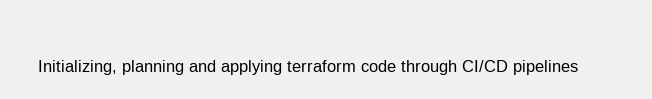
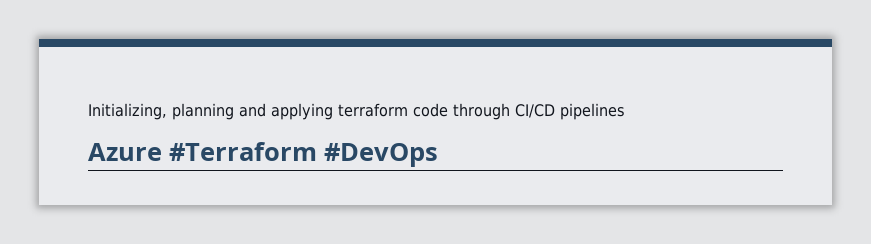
(578, 67) none -> [88,142,438,167] // Azure #Terraform #DevOps

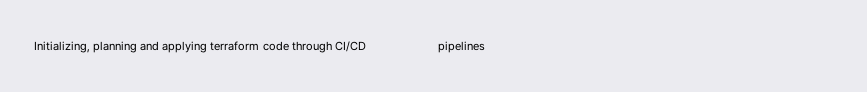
[88,142,438,167] // Azure #Terraform #DevOps -> (485, 47) none

